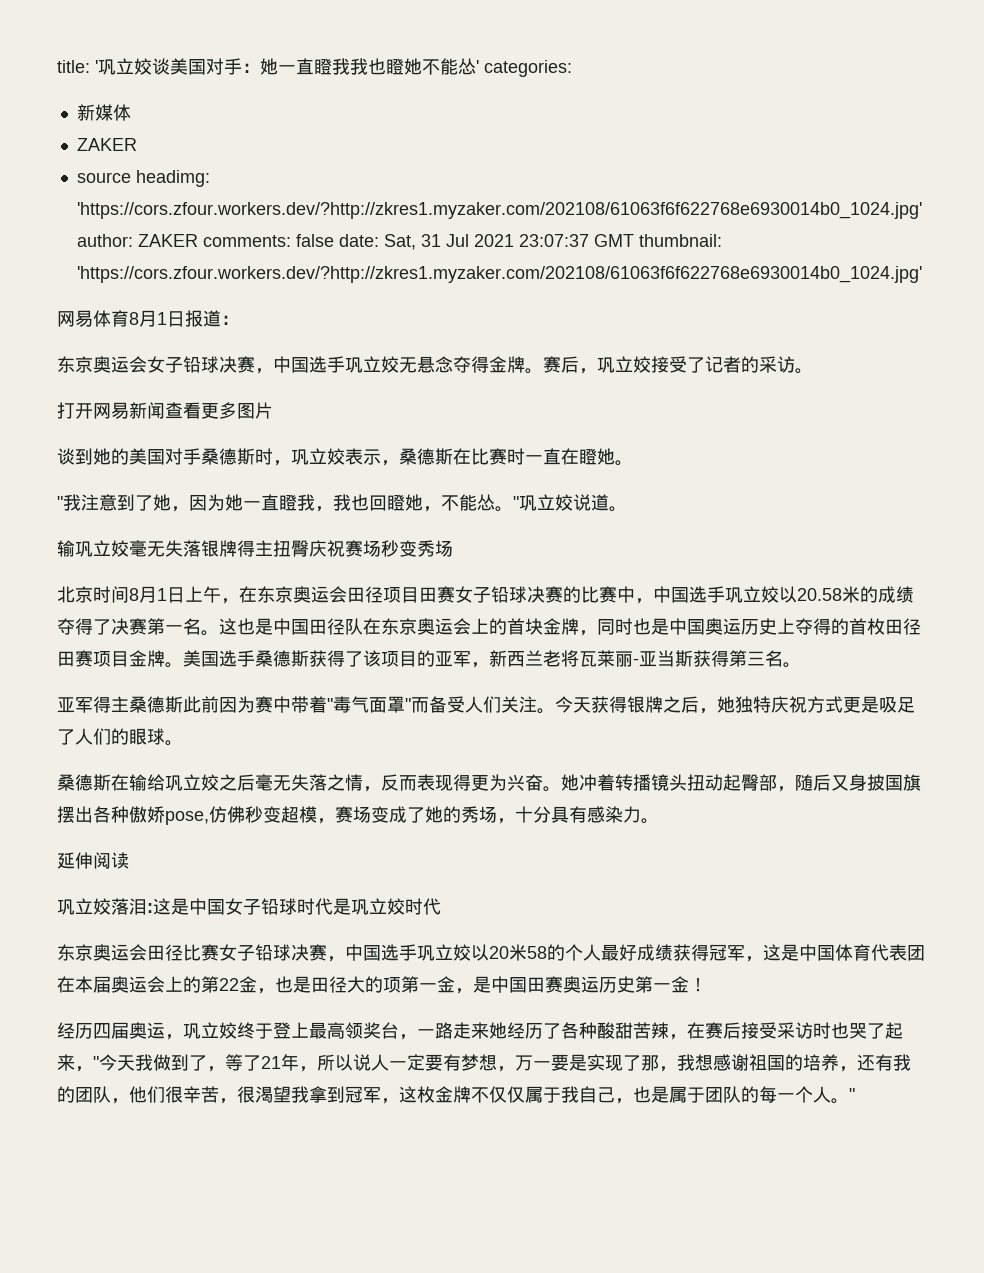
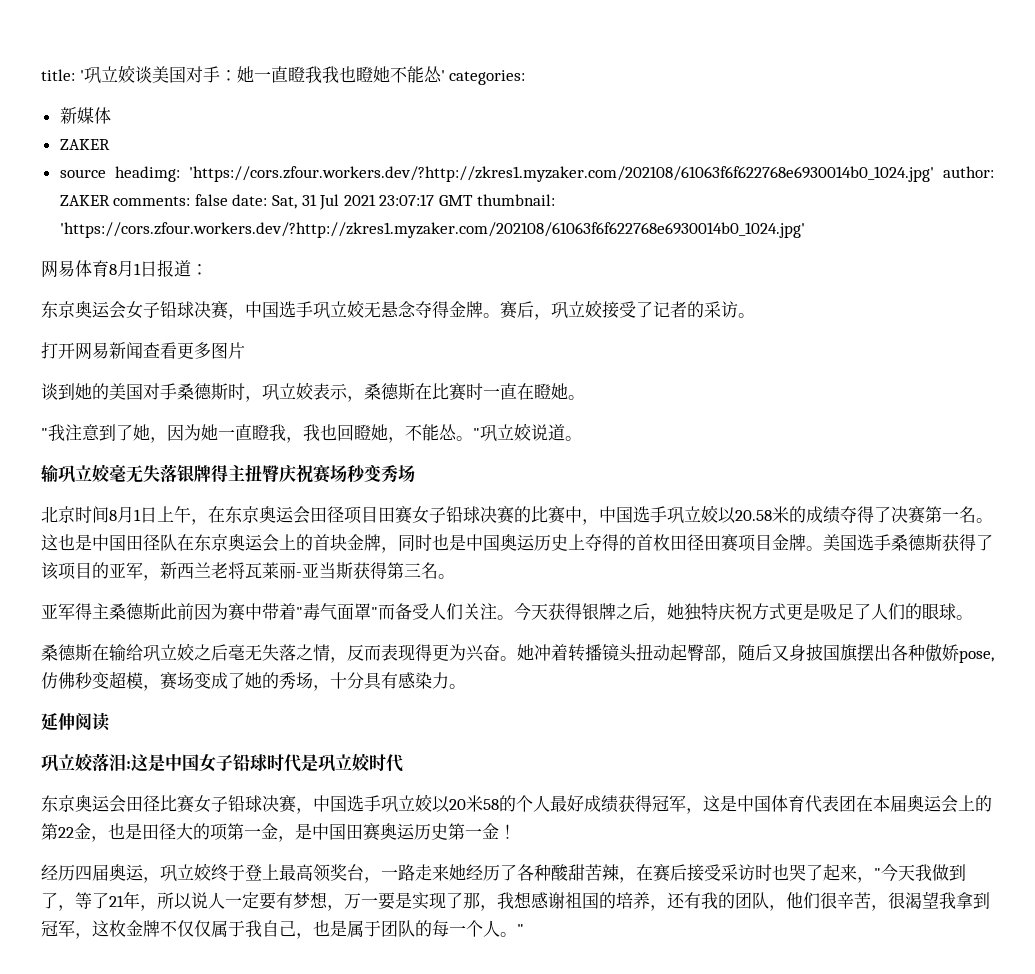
[518,234,589,247] 23:07:37 -> [379,194,435,206] 23:07:17

